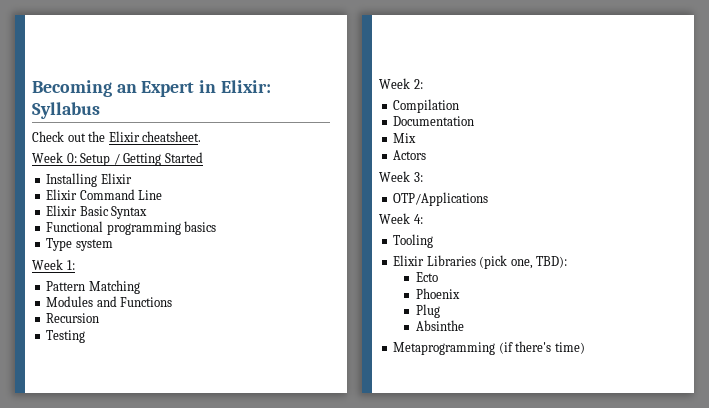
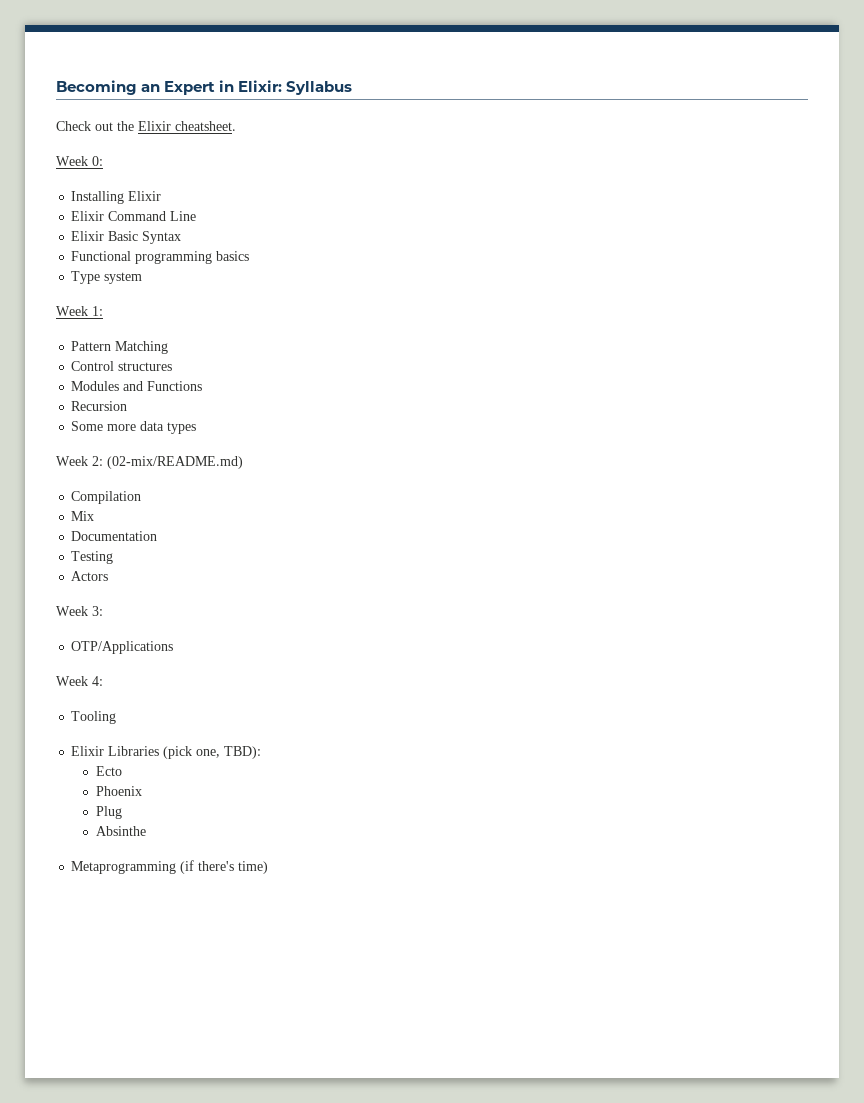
[80,152,203,166] Setup / Getting Started -> (103, 161) none
(140, 287) none -> [71,361,173,371] // Control structures
[46,330,86,343] Testing -> [71,421,197,434] Some more data types
(423, 84) none -> [107,456,243,469] (02-mix/README.md)
(460, 106) none -> [71,511,95,521] // Mix
[393,133,417,143] Mix -> [71,551,114,564] Testing

